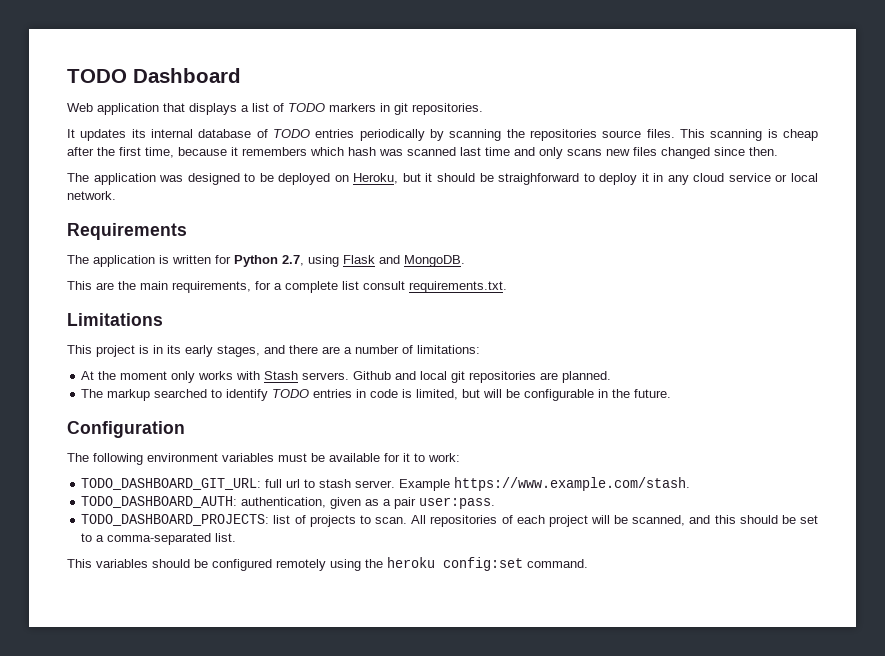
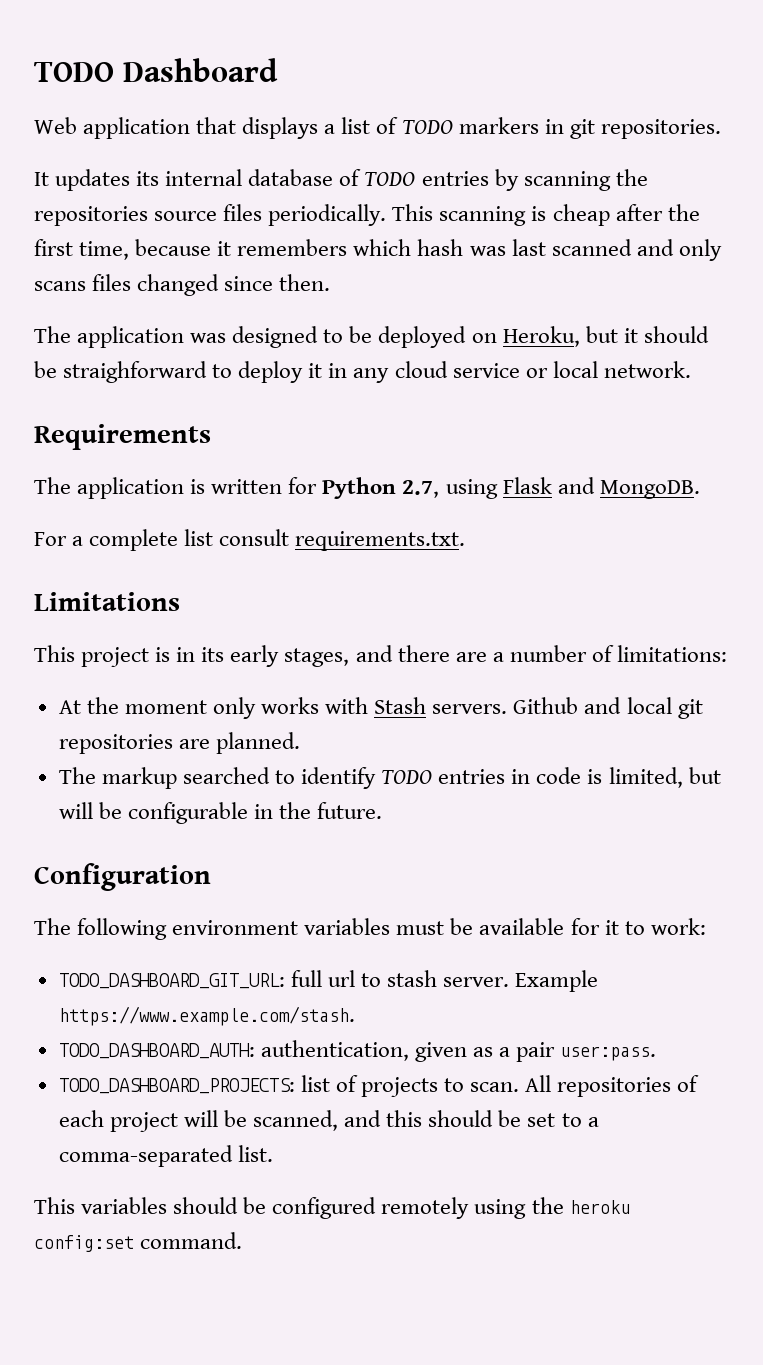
[359,129,425,141] periodically -> (489, 178) none
[646,129,675,138] files. -> [223,204,387,226] files periodically.
[407,147,510,156] scanned last time -> [511,239,632,256] last scanned
[606,149,630,156] new -> (86, 286) none
[67,281,271,293] This are the main requirements, for -> [34,532,67,546] For

